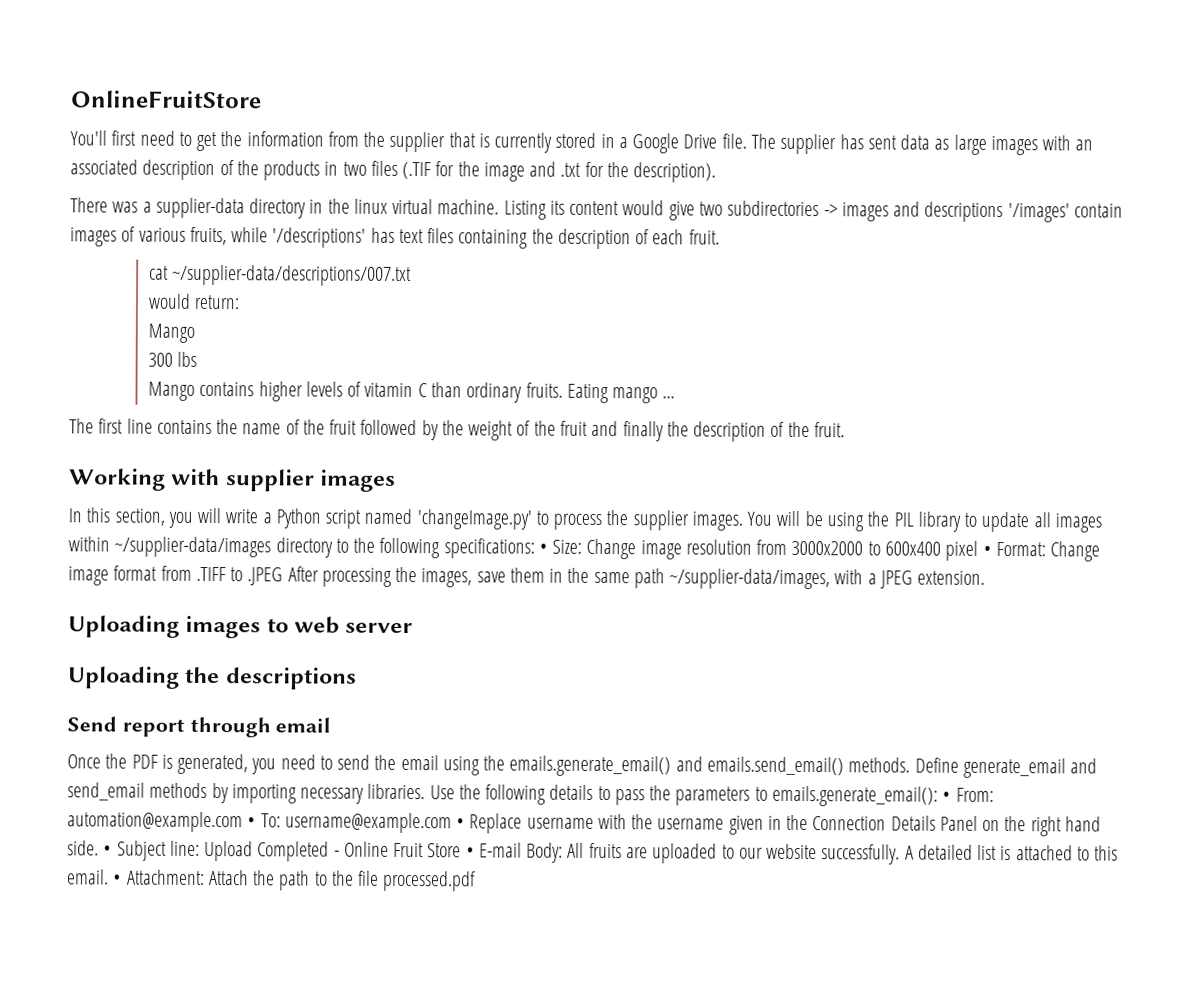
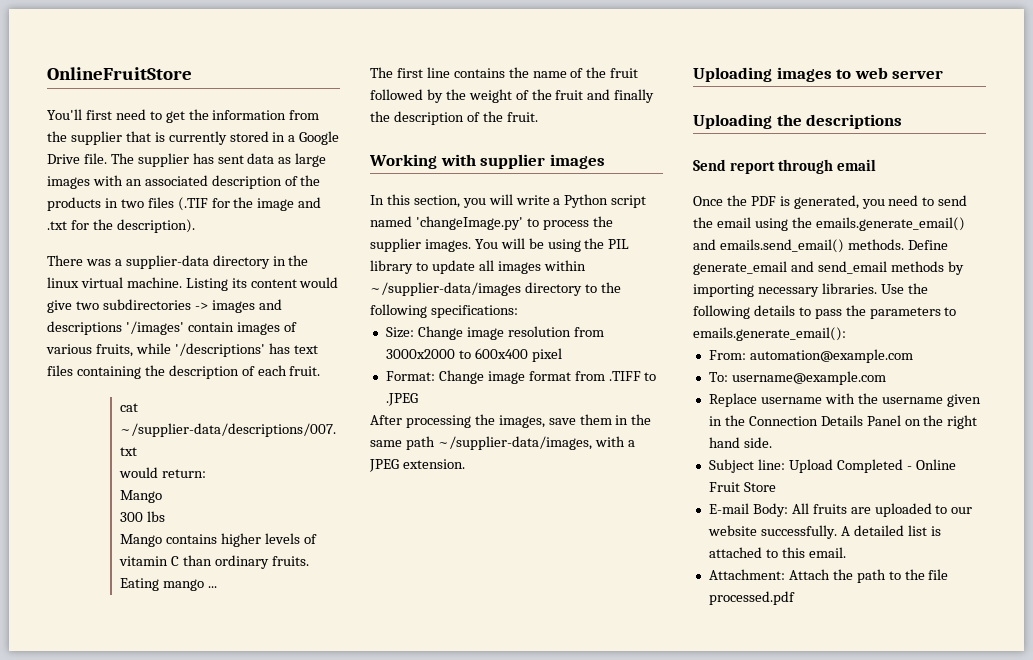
[538,543,548,554] • -> (518, 311) //
[982,545,992,556] • -> (562, 355) //
(284, 576) none -> (418, 399) //
[942,791,952,802] • -> (846, 334) //
[247,817,257,828] • -> (913, 356) //
[456,818,466,829] • -> (886, 378) //
[103,845,113,856] • -> (772, 442) //
[465,847,475,858] • -> (776, 487) //
[113,874,123,885] • -> (846, 552) //

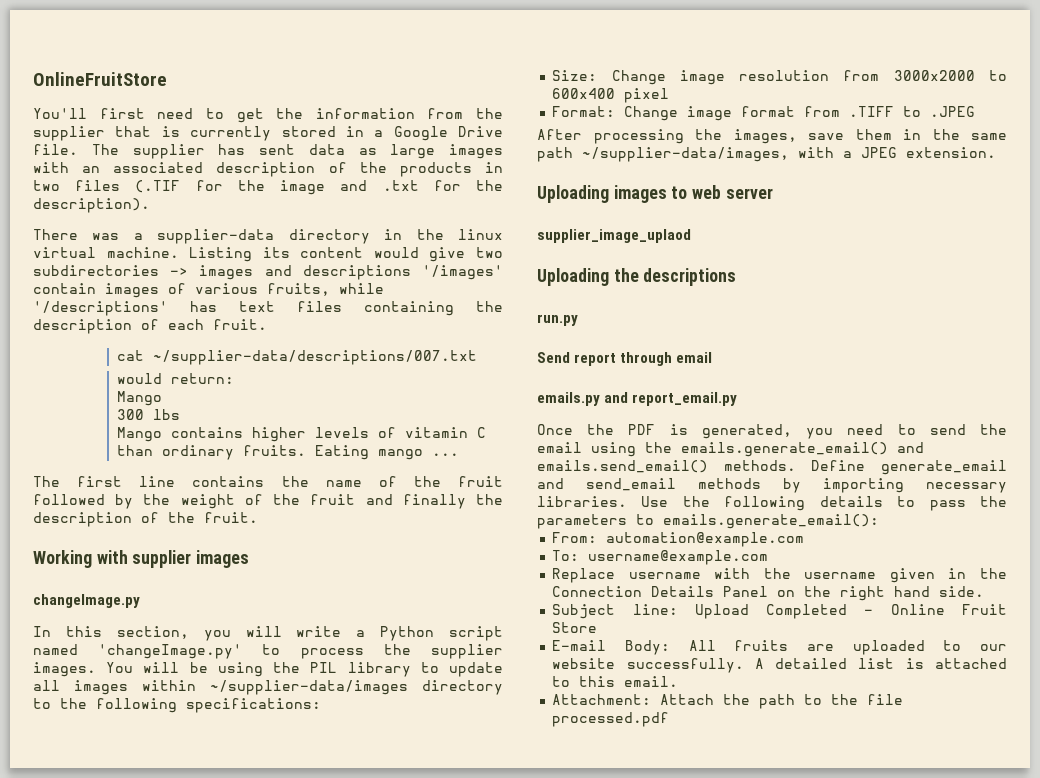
(605, 161) none -> [33,594,140,608] // changeImage.py
(944, 74) none -> [537,229,691,243] // supplier_image_uplaod
(903, 121) none -> [537,314,578,326] // run.py
(876, 165) none -> [537,392,738,406] // emails.py and report_email.py

